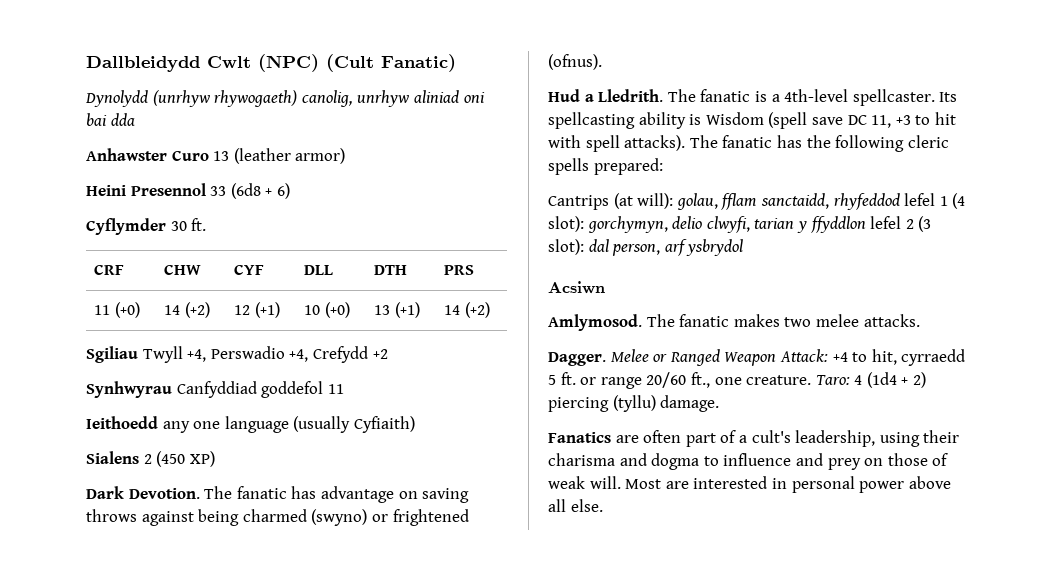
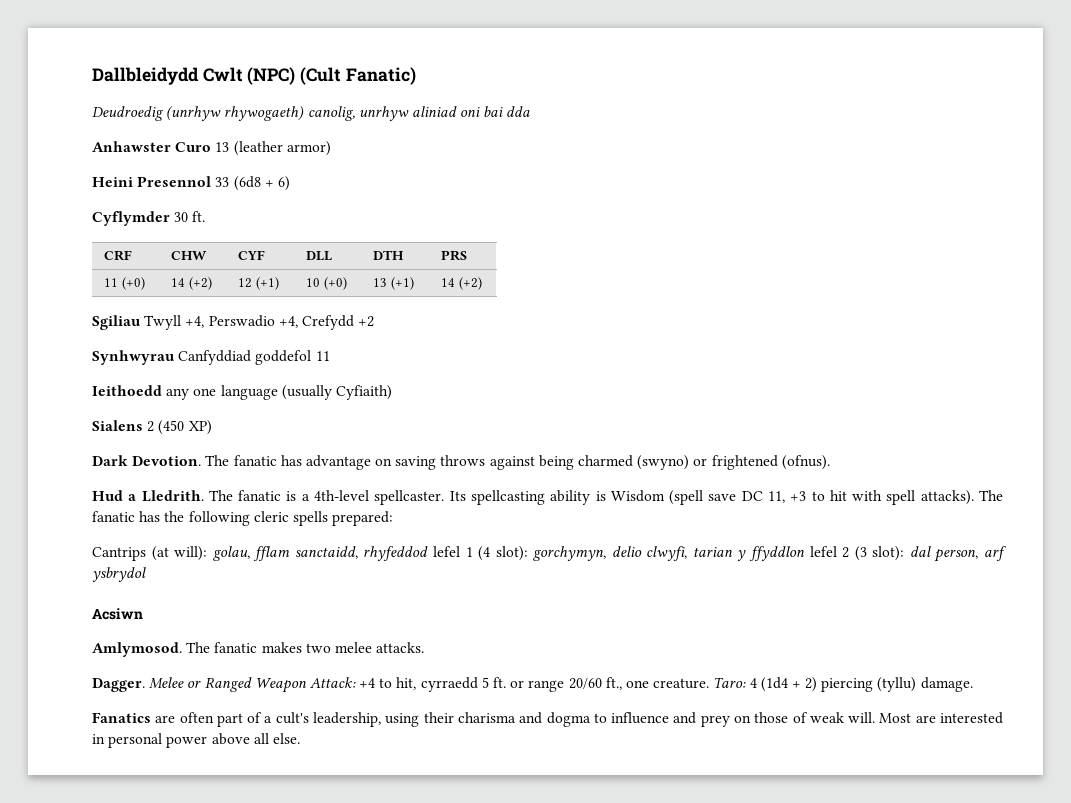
[85,90,148,107] Dynolydd -> [92,106,163,121] Deudroedig

